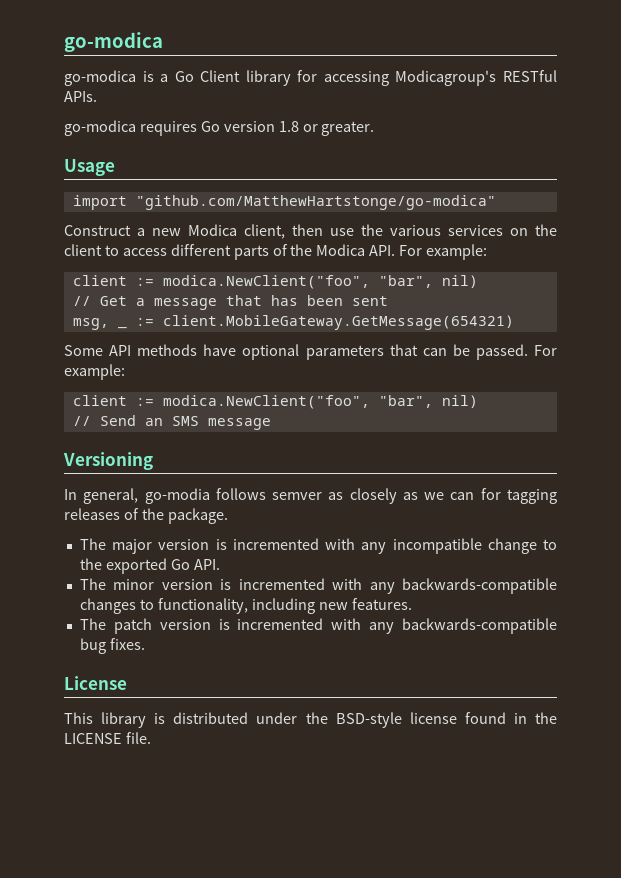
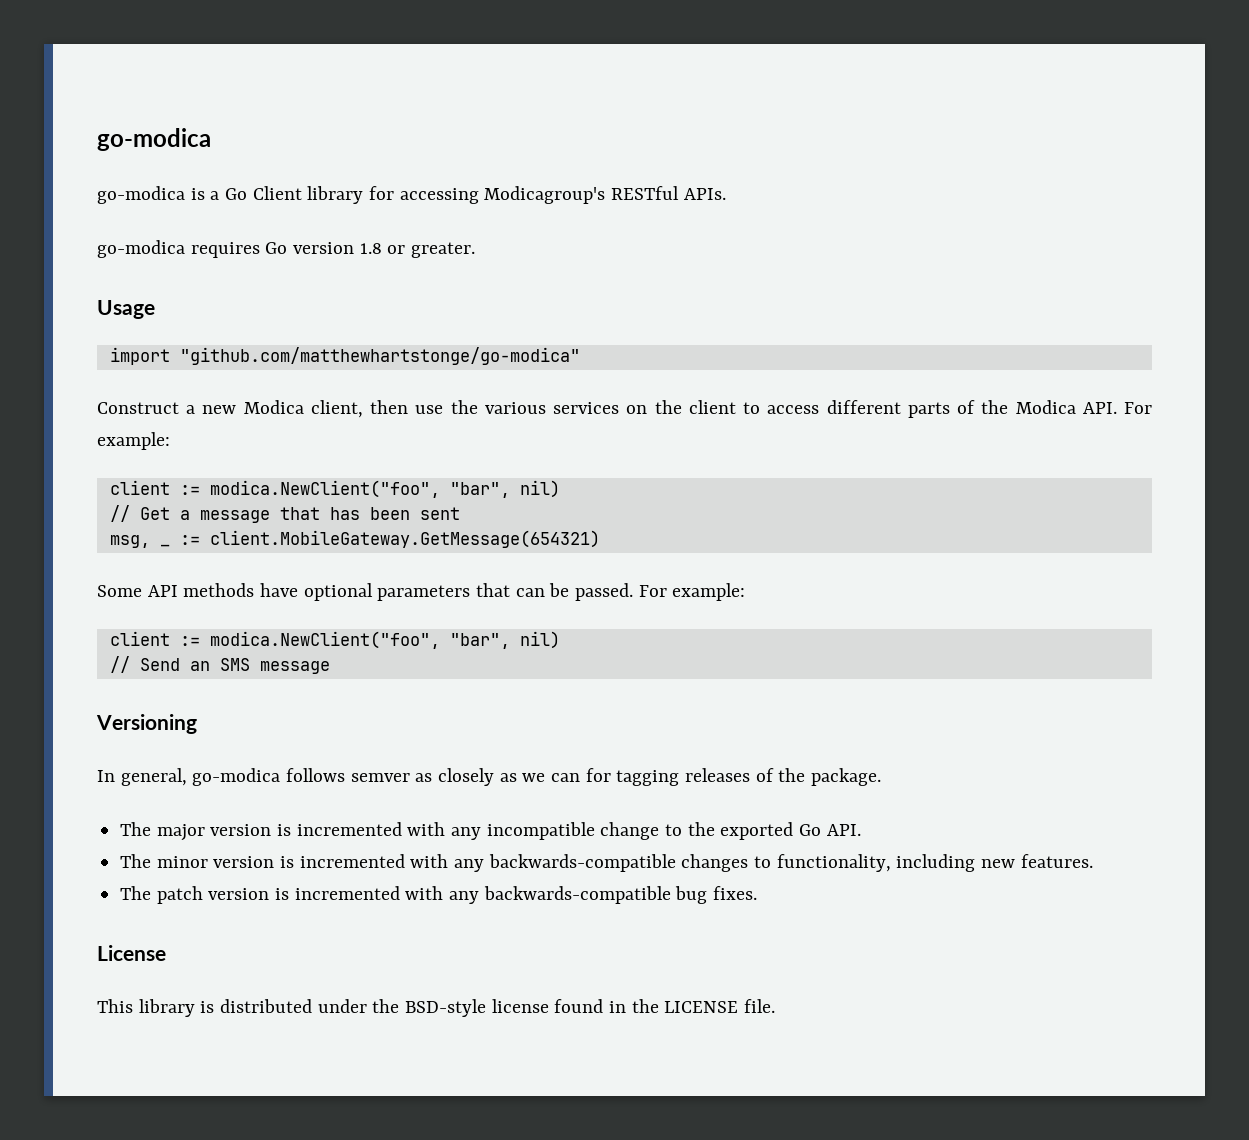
[135,195,496,210] "github.com/MatthewHartstonge/go-modica" -> [179,347,580,365] "github.com/matthewhartstonge/go-modica"
[144,488,210,504] go-modia -> [192,768,281,786] go-modica

